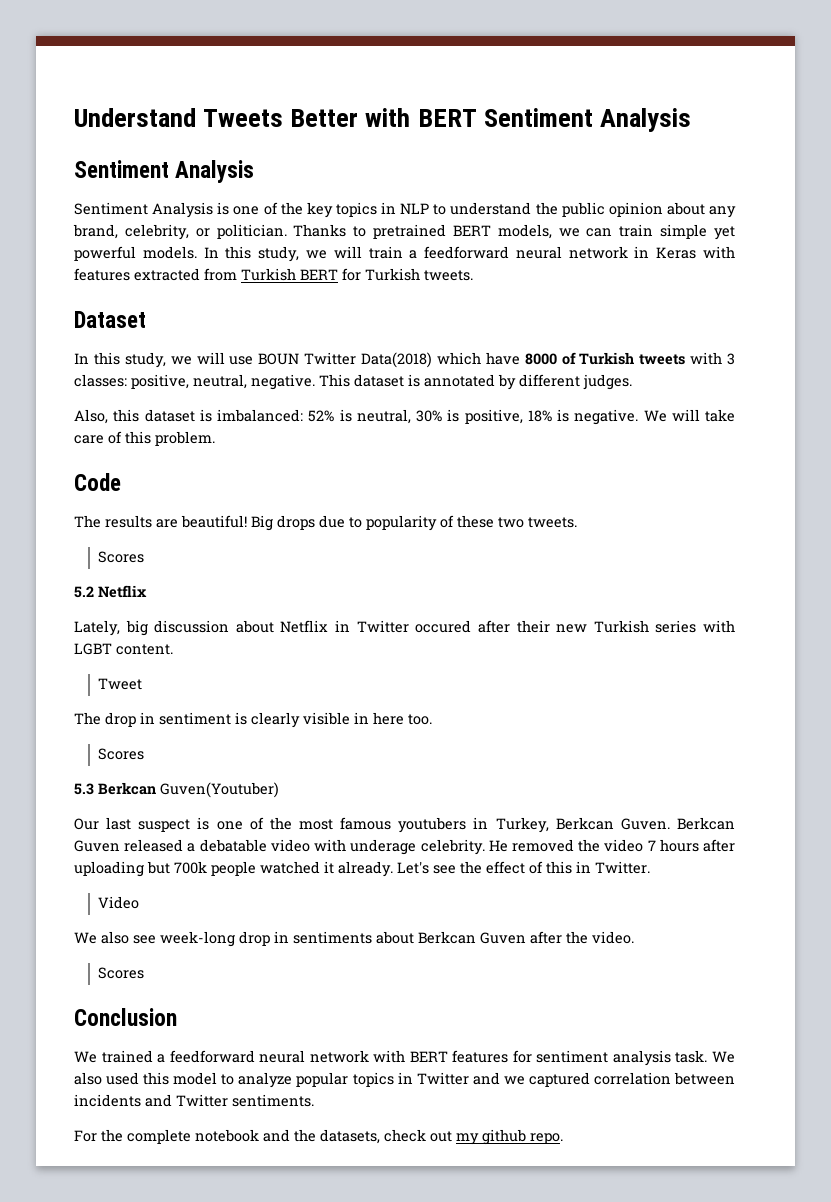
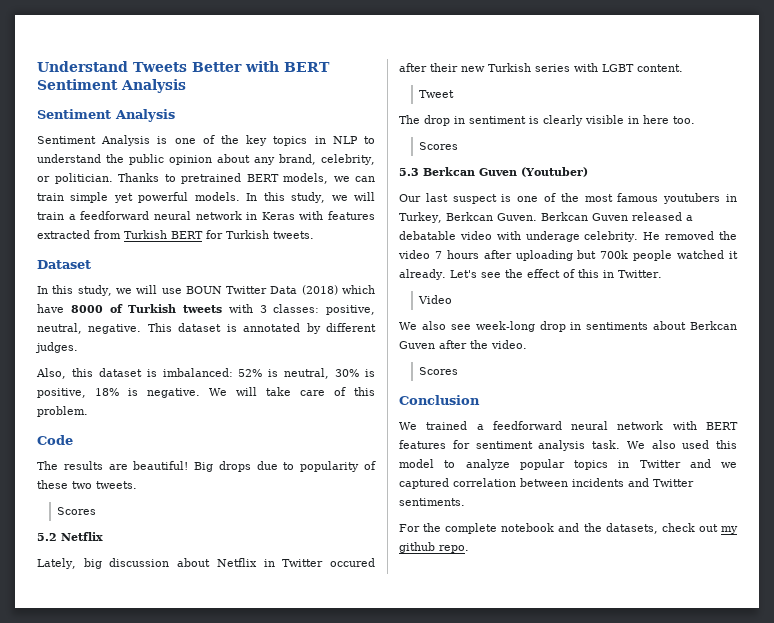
[361,352,432,368] Data(2018) -> [270,285,338,295] Data (2018)
[160,782,279,798] Guven(Youtuber) -> [479,167,588,177] Guven (Youtuber)

